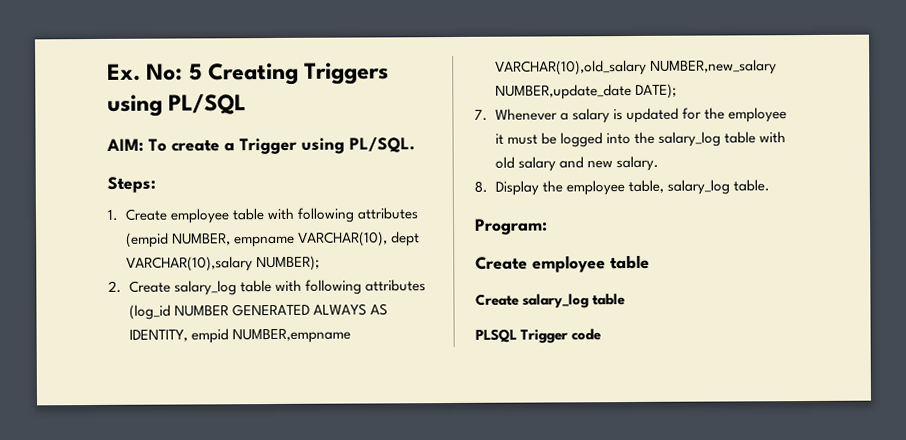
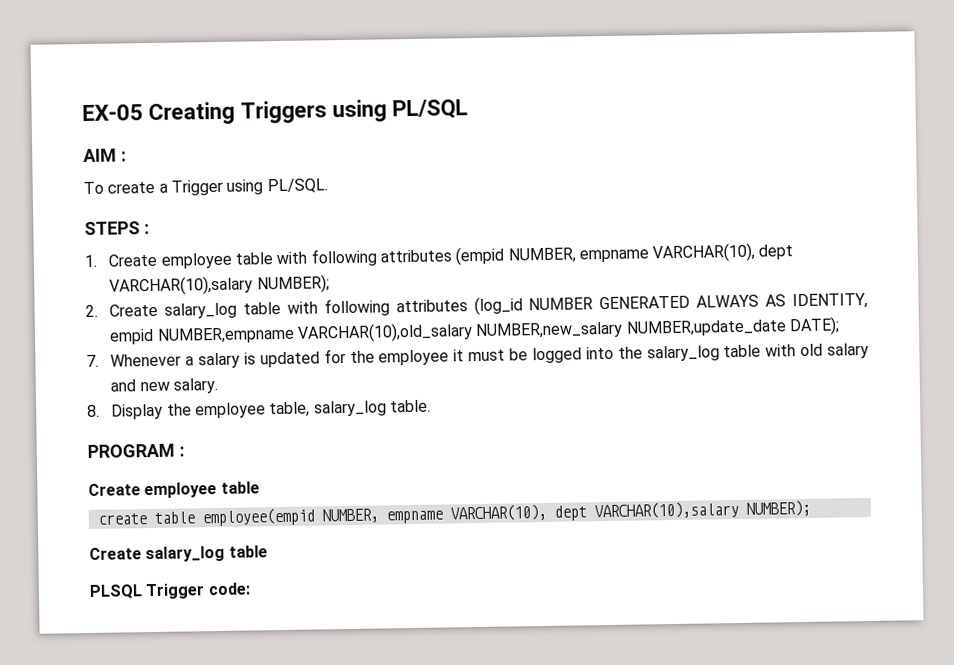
[107,63,203,81] Ex. No: 5 -> [82,104,143,122] EX-05
[106,138,144,152] AIM: -> [83,148,127,163] AIM : //
[107,176,156,193] Steps: -> [84,221,150,236] STEPS :
[474,218,548,235] [475,254,650,273] Program: // Create employee table -> [87,443,185,458] [88,481,260,499] [97,499,811,527] PROGRAM : // Create employee table // create table employee(empid NUMBER, empname VARCHAR(10), dept VARCHAR(10),salary NUMBER);
[571,328,602,341] code -> [207,582,250,596] code:

